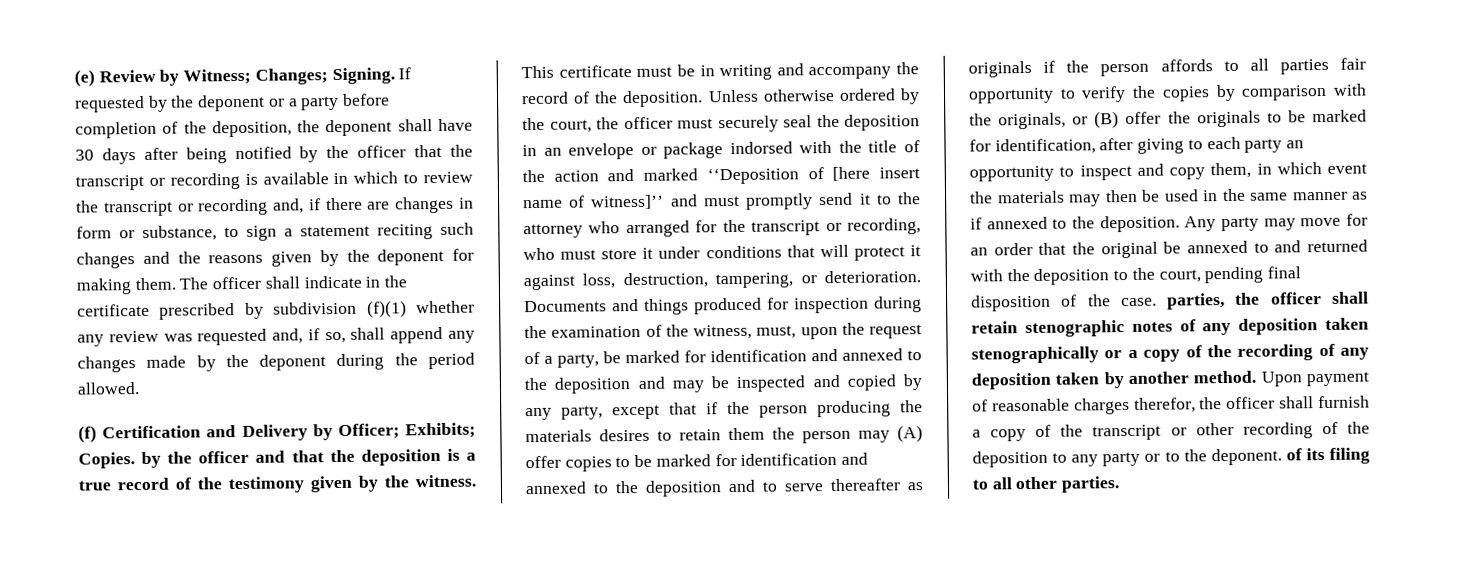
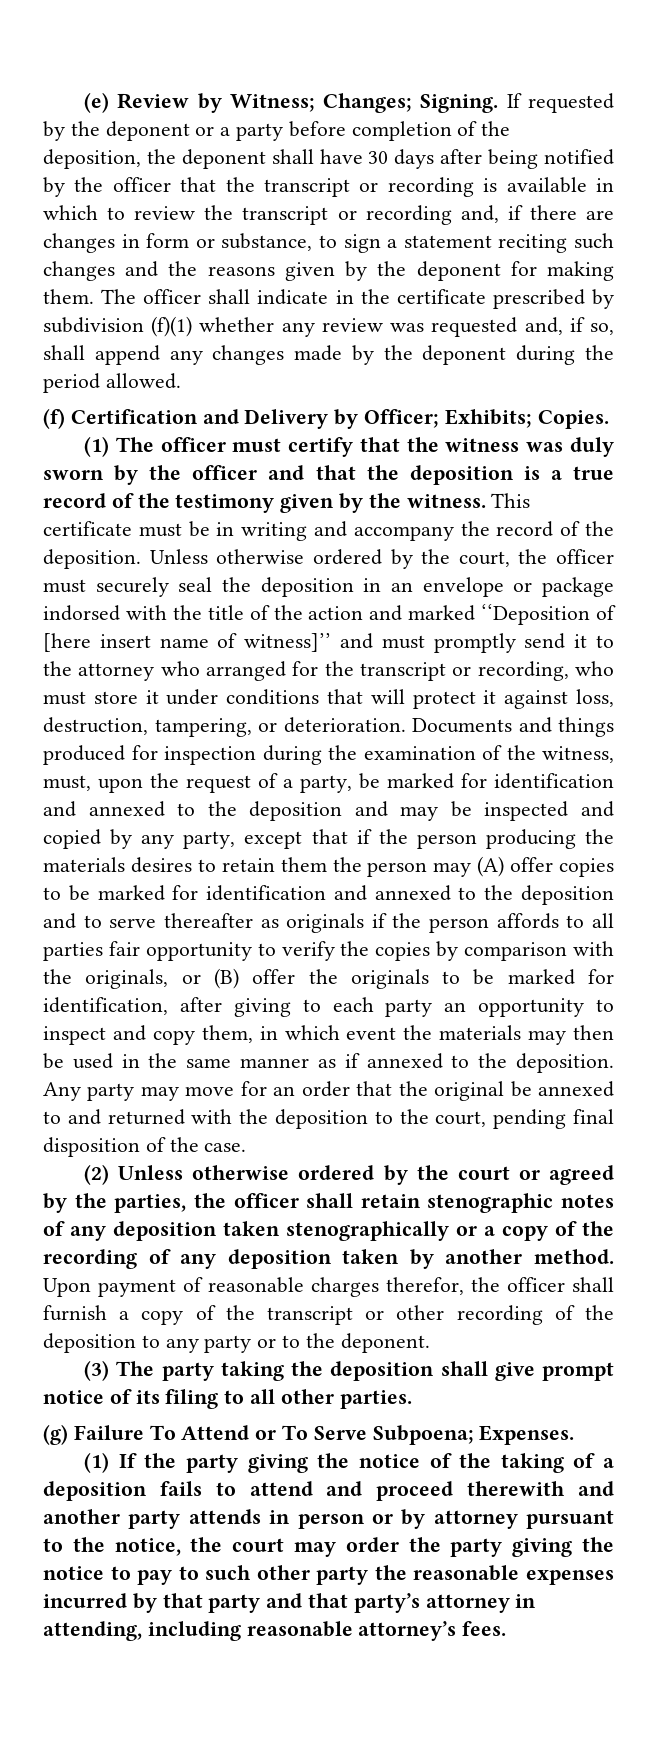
(135, 460) none -> [84,436,614,457] [43,470,104,480] // (1) The officer must certify that the witness was duly sworn
(1157, 302) none -> [84,1164,614,1185] [43,1193,107,1213] // (2) Unless otherwise ordered by the court or agreed by the
(1282, 457) none -> [84,1360,614,1381] [43,1390,104,1404] // (3) The party taking the deposition shall give prompt notice
(1121, 484) none -> [43,1424,575,1445] [84,1452,615,1473] [43,1481,614,1501] [43,1509,614,1529] [43,1537,614,1557] [43,1565,614,1585] [43,1593,537,1613] [43,1621,507,1641] // (g) Failure To Attend or To Serve Subpoena; Expenses. // (1) If the party giving the notice of the taking of a deposition fails to attend and proceed therewith and another party attends in person or by attorney pursuant to the notice, the court may order the party giving the notice to pay to such other party the reasonable expenses incurred by that party and that party’s attorney in attending, including reasonable attorney’s fees.

